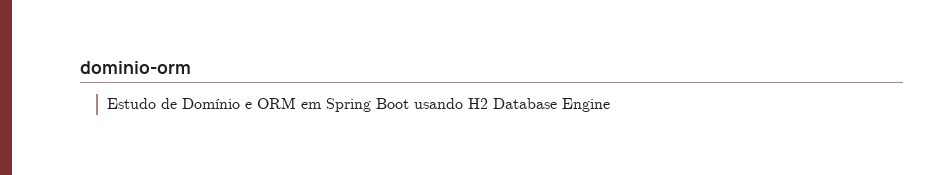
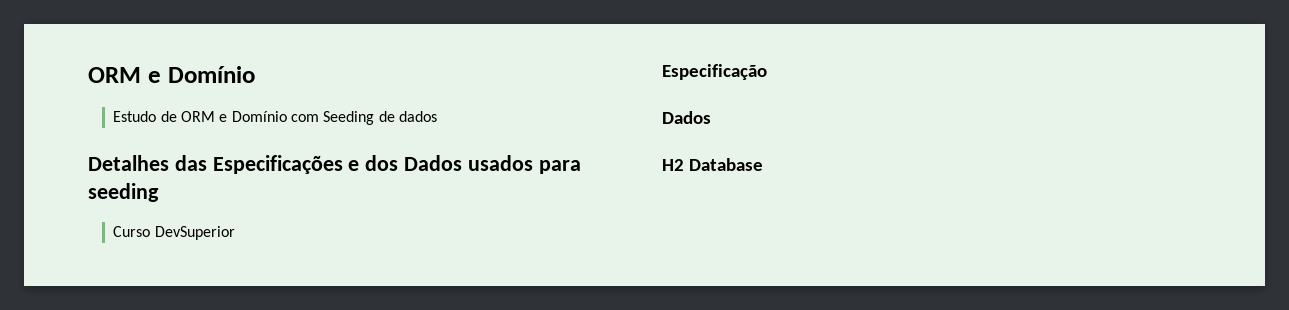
[80,61,191,74] dominio-orm -> [88,66,255,83] ORM e Domínio
[182,97,464,112] Domínio e ORM em Spring Boot usando -> [180,111,437,125] [88,155,581,174] [88,183,159,202] [113,226,235,240] [662,64,767,80] [662,111,711,124] ORM e Domínio com Seeding de dados // Detalhes das Especificações e dos Dados usados para seeding // Curso DevSuperior // Especificação // Dados //
[562,98,611,112] Engine -> (763, 164) none

